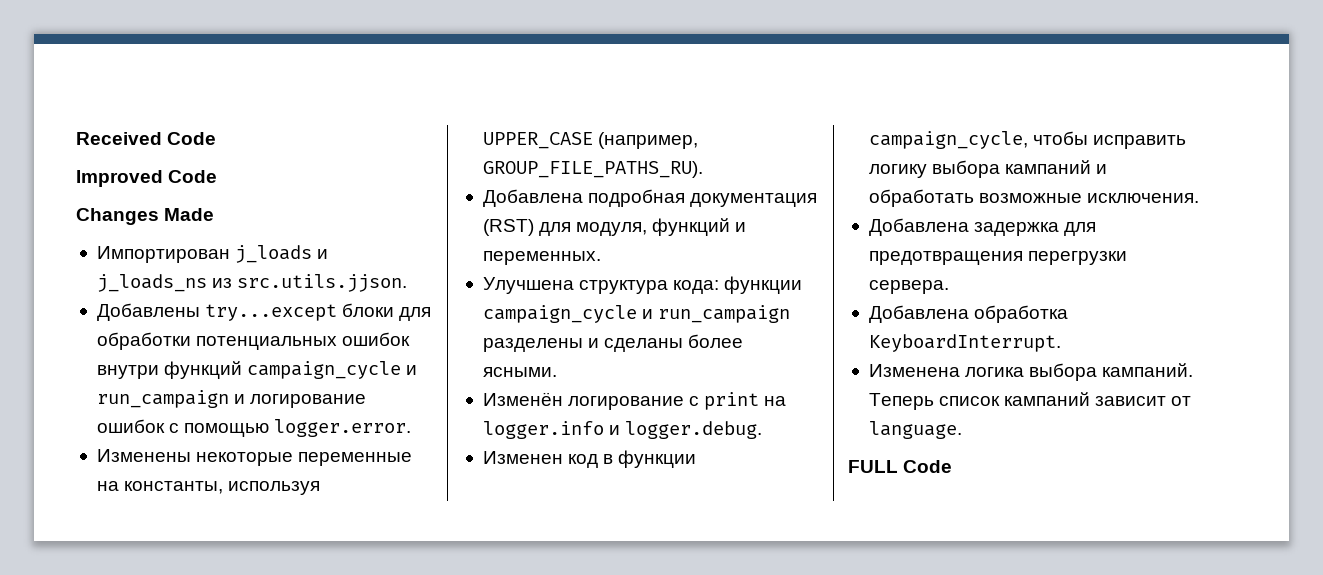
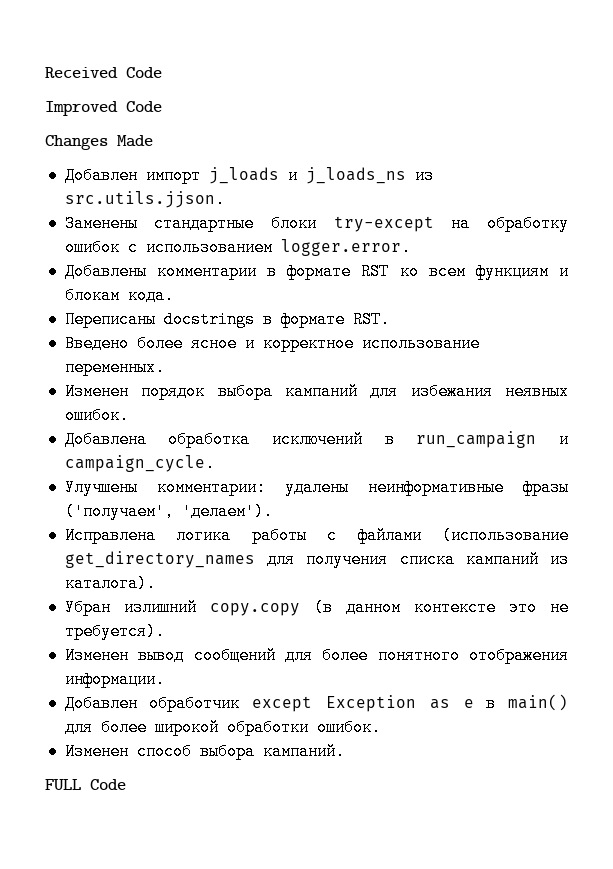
[96,246,230,263] Импортирован -> [64,168,200,184] Добавлен импорт
[96,303,432,321] [96,332,411,350] [96,361,418,379] [96,390,367,408] Добавлены try...except блоки для обработки потенциальных ошибок внутри функций campaign_cycle и run_campaign и логирование -> [64,216,568,232] Заменены стандартные блоки try-except на обработку
[184,423,270,437] помощью -> [145,240,272,256] использованием
[96,449,413,466] [96,481,321,495] [482,132,699,149] [482,161,703,178] [482,189,818,207] [482,218,747,236] [482,251,601,265] [482,276,803,294] [482,305,791,323] [482,334,744,352] [482,367,557,377] [482,392,787,410] [482,421,763,439] [482,450,697,468] [868,131,1187,149] [868,160,1108,178] [868,189,1200,207] [868,218,1097,236] [868,251,1128,265] [868,280,949,294] [868,305,1069,323] [868,334,1061,352] [868,363,1194,381] [868,392,1192,410] [868,421,962,439] Изменены некоторые переменные на константы, используя UPPER_CASE (например, GROUP_FILE_PATHS_RU). // Добавлена подробная документация (RST) для модуля, функций и переменных. // Улучшена структура кода: функции campaign_cycle и run_campaign разделены и сделаны более ясными. // Изменён логирование с print на logger.info и logger.debug. // Изменен код в функции campaign_cycle, чтобы исправить логику выбора кампаний и обработать возможные исключения. // Добавлена задержка для предотвращения перегрузки сервера. // Добавлена обработка KeyboardInterrupt. // Изменена логика выбора кампаний. Теперь список кампаний зависит от language. -> [64,263,568,280] [64,287,174,304] [64,311,390,328] [64,336,479,352] [64,359,165,376] [64,384,568,400] [64,407,129,424] [64,431,568,448] [64,455,215,472] [64,479,568,496] [64,503,273,520] [64,527,568,544] [64,551,568,568] [64,575,156,592] [64,599,568,616] [64,623,165,640] [64,648,568,664] [64,671,165,688] [64,694,568,712] [64,719,381,736] [64,743,345,760] Добавлены комментарии в формате RST ко всем функциям и блокам кода. // Переписаны docstrings в формате RST. // Введено более ясное и корректное использование переменных. // Изменен порядок выбора кампаний для избежания неявных ошибок. // Добавлена обработка исключений в run_campaign и campaign_cycle. // Улучшены комментарии: удалены неинформативные фразы ('получаем', 'делаем'). // Исправлена логика работы с файлами (использование get_directory_names для получения списка кампаний из каталога). // Убран излишний copy.copy (в данном контексте это не требуется). // Изменен вывод сообщений для более понятного отображения информации. // Добавлен обработчик except Exception as e в main() для более широкой обработки ошибок. // Изменен способ выбора кампаний.

